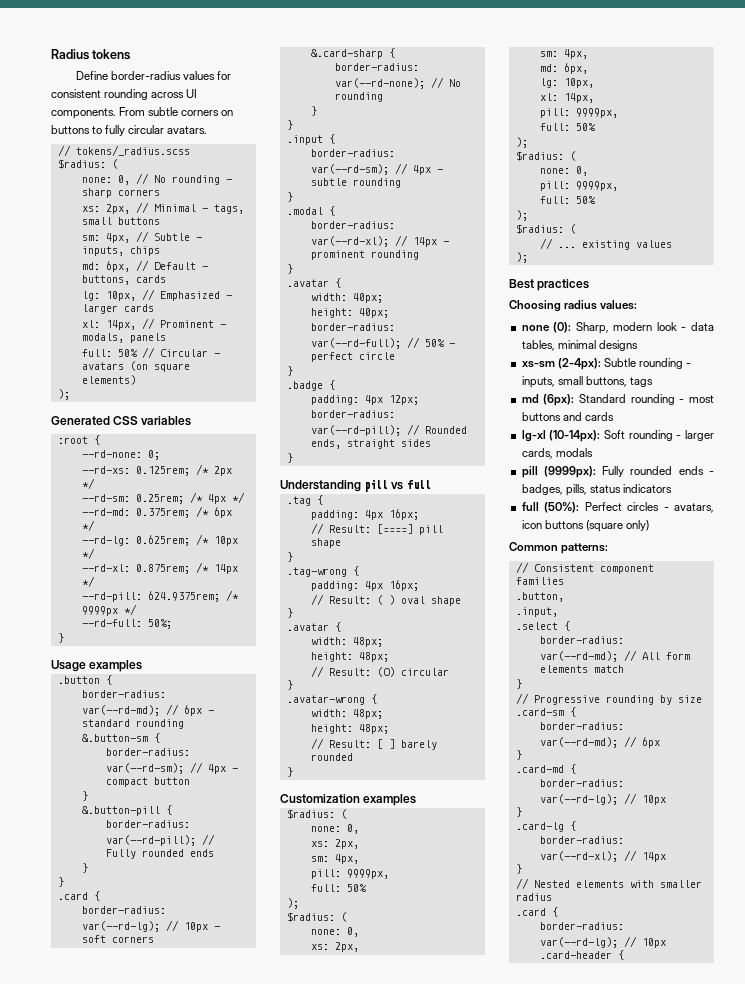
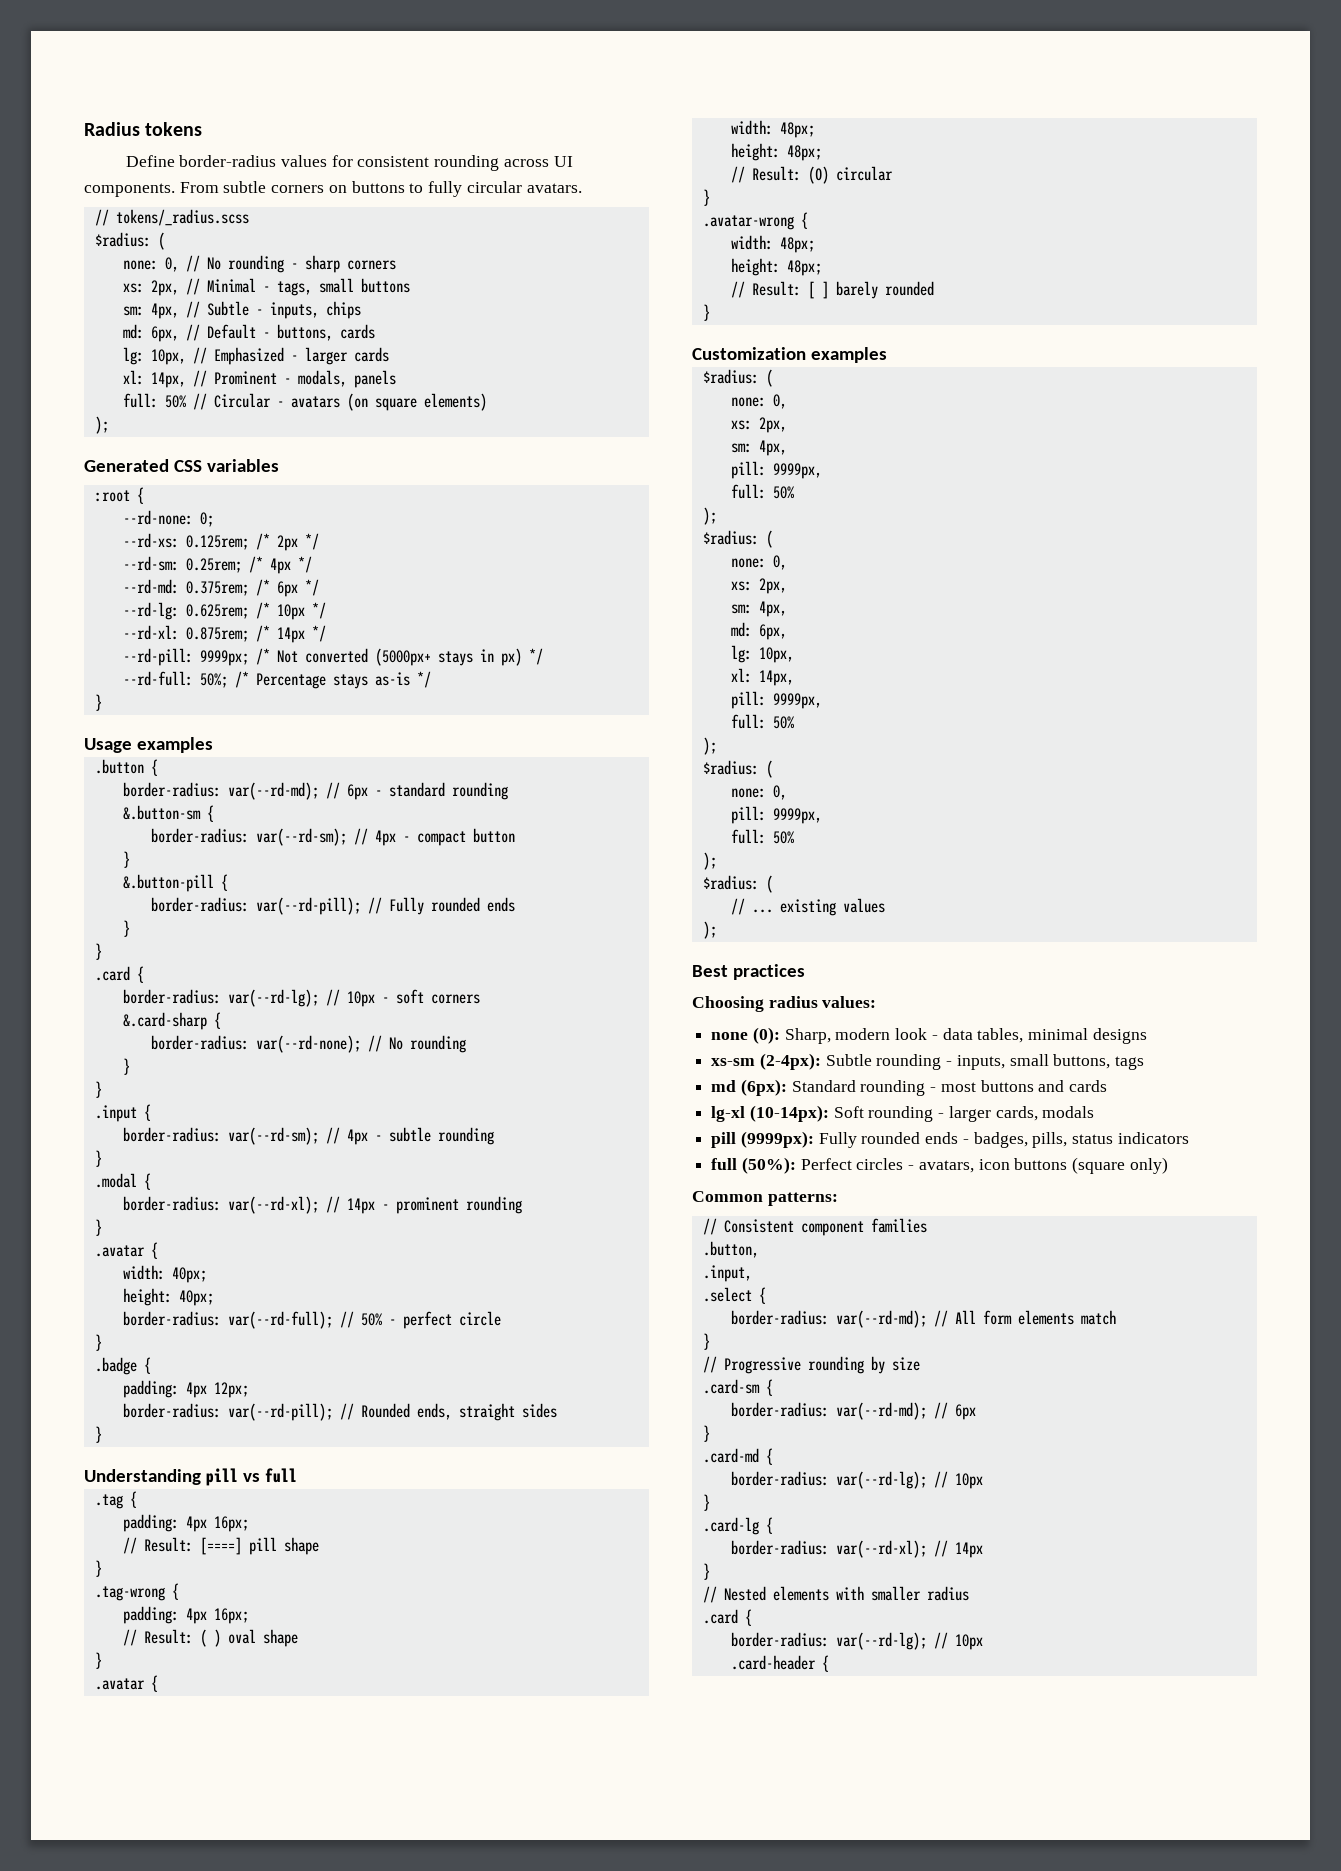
[147,590,239,602] [81,604,137,616] [81,619,172,629] 624.9375rem; /* 9999px */ // --rd-full: 50%; -> [199,648,543,666] [122,671,431,689] 9999px; /* Not converted (5000px+ stays in px) */ // --rd-full: 50%; /* Percentage stays as-is */

